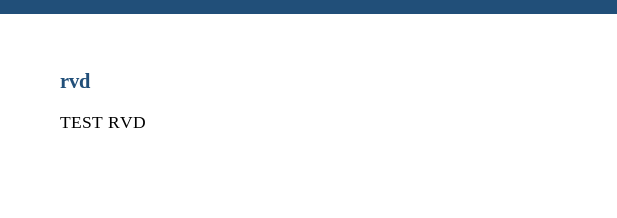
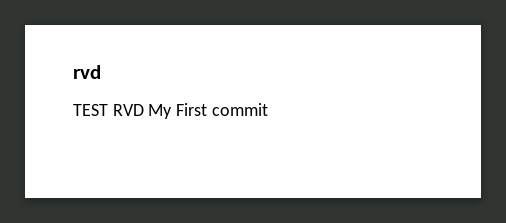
(146, 122) none -> [148,103,268,119] My First commit

